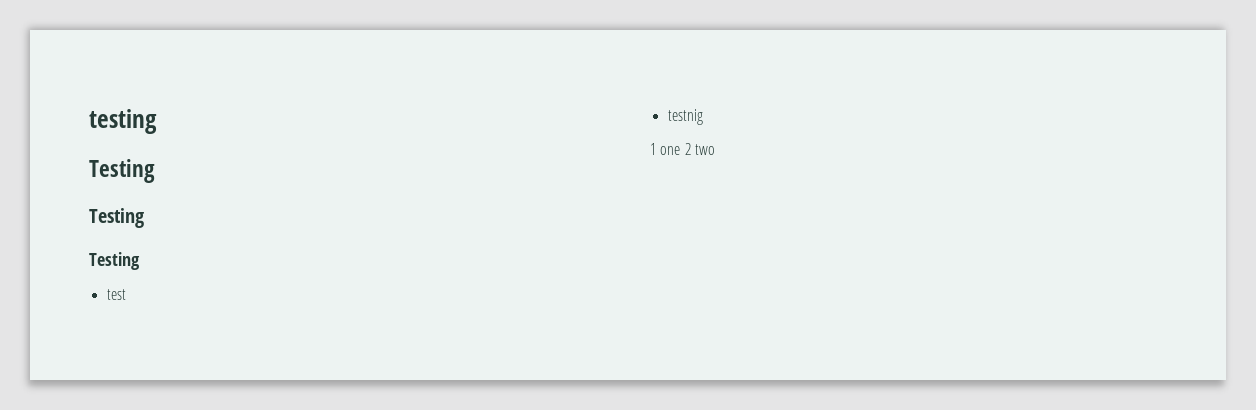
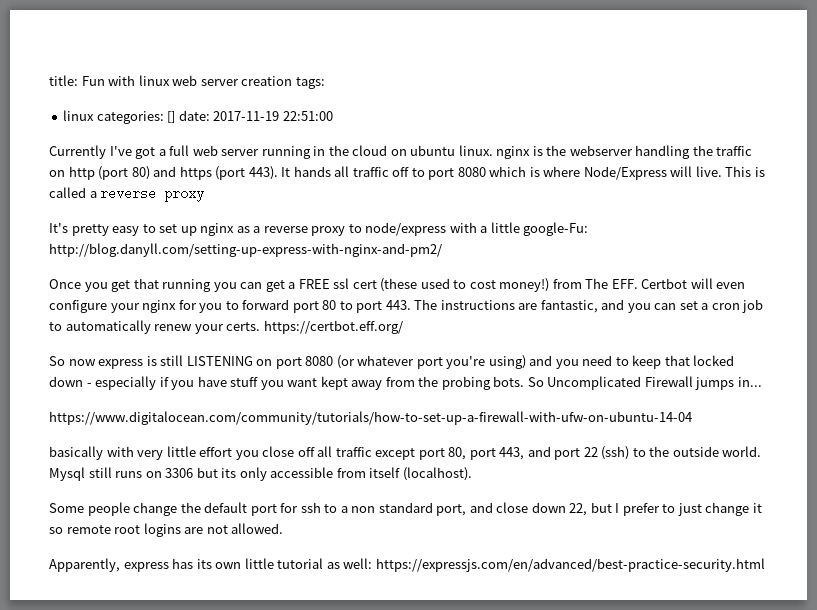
[89,109,157,134] [89,159,155,183] [89,208,144,228] [89,252,140,270] [106,289,126,300] [667,109,703,125] [650,143,715,155] testing // Testing // Testing // Testing // test // testnig // 1 one 2 two -> [49,75,325,89] [63,110,333,124] [49,145,753,159] [49,166,765,180] [49,187,205,202] [49,222,589,236] [49,243,442,257] [49,278,746,292] [49,299,764,313] [49,320,403,334] [49,355,735,369] [49,376,762,390] [49,411,692,425] [49,446,762,460] [49,467,472,481] [49,502,762,516] [49,523,284,537] [49,558,765,572] title: Fun with linux web server creation tags: // linux categories: [] date: 2017-11-19 22:51:00 // Currently I've got a full web server running in the cloud on ubuntu linux. nginx is the webserver handling the traffic on http (port 80) and https (port 443). It hands all traffic off to port 8080 which is where Node/Express will live. This is called a reverse proxy // It's pretty easy to set up nginx as a reverse proxy to node/express with a little google-Fu: http://blog.danyll.com/setting-up-express-with-nginx-and-pm2/ // Once you get that running you can get a FREE ssl cert (these used to cost money!) from The EFF. Certbot will even configure your nginx for you to forward port 80 to port 443. The instructions are fantastic, and you can set a cron job to automatically renew your certs. https://certbot.eff.org/ // So now express is still LISTENING on port 8080 (or whatever port you're using) and you need to keep that locked down - especially if you have stuff you want kept away from the probing bots. So Uncomplicated Firewall jumps in... // https://www.digitalocean.com/community/tutorials/how-to-set-up-a-firewall-with-ufw-on-ubuntu-14-04 // basically with very little effort you close off all traffic except port 80, port 443, and port 22 (ssh) to the outside world. Mysql still runs on 3306 but its only accessible from itself (localhost). // Some people change the default port for ssh to a non standard port, and close down 22, but I prefer to just change it so remote root logins are not allowed. // Apparently, express has its own little tutorial as well: https://expressjs.com/en/advanced/best-practice-security.html

